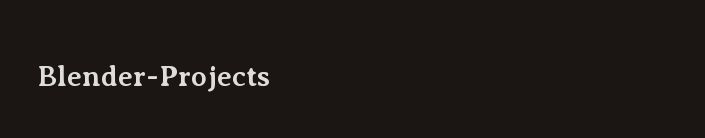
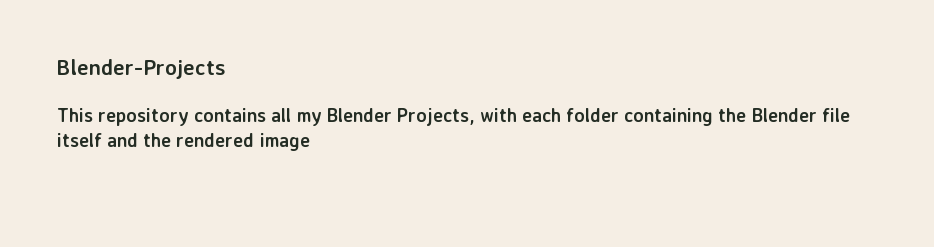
(270, 78) none -> [57,108,850,126] [57,133,310,151] // This repository contains all my Blender Projects, with each folder containing the Blender file itself and the rendered image

